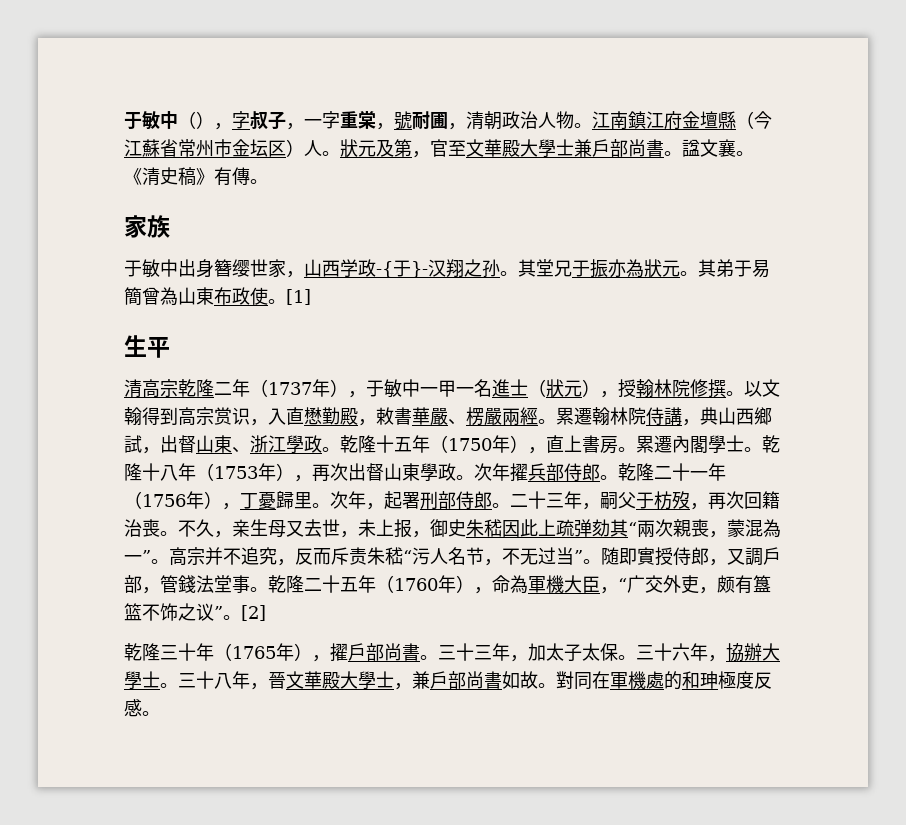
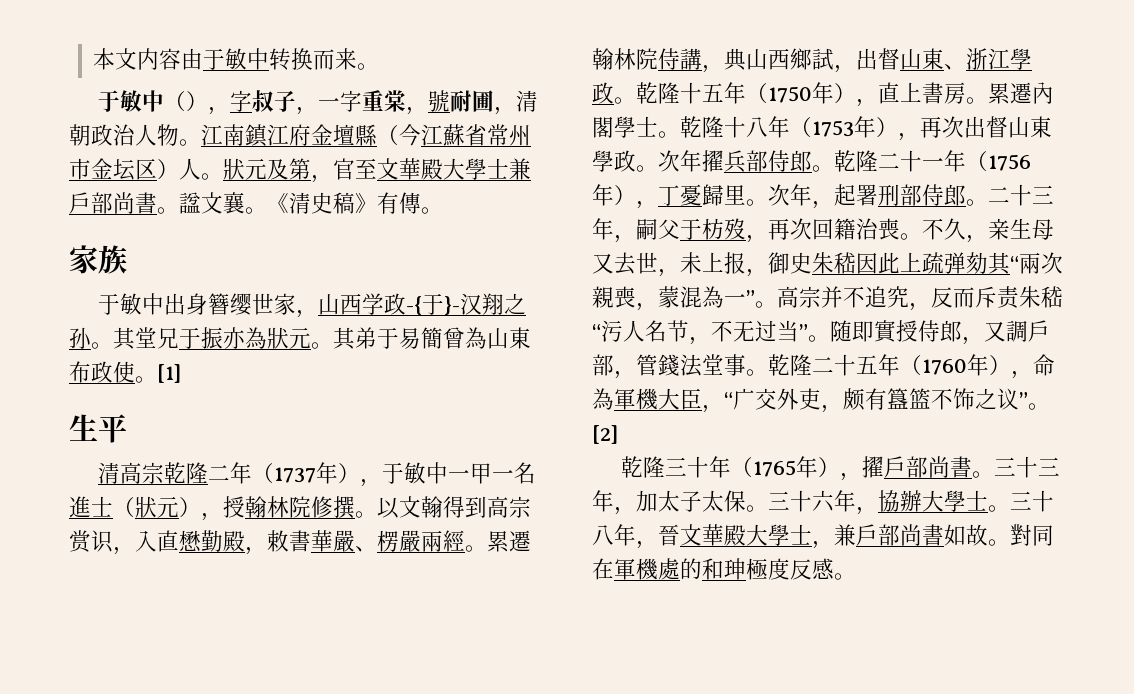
(124, 120) none -> [93,48,380,71] 本文内容由于敏中转换而来。 //

